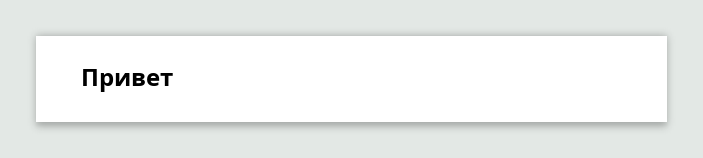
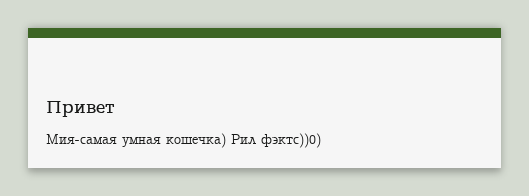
(173, 80) none -> [46,133,321,148] // Мия-самая умная кошечка) Рил фэктс))0)

